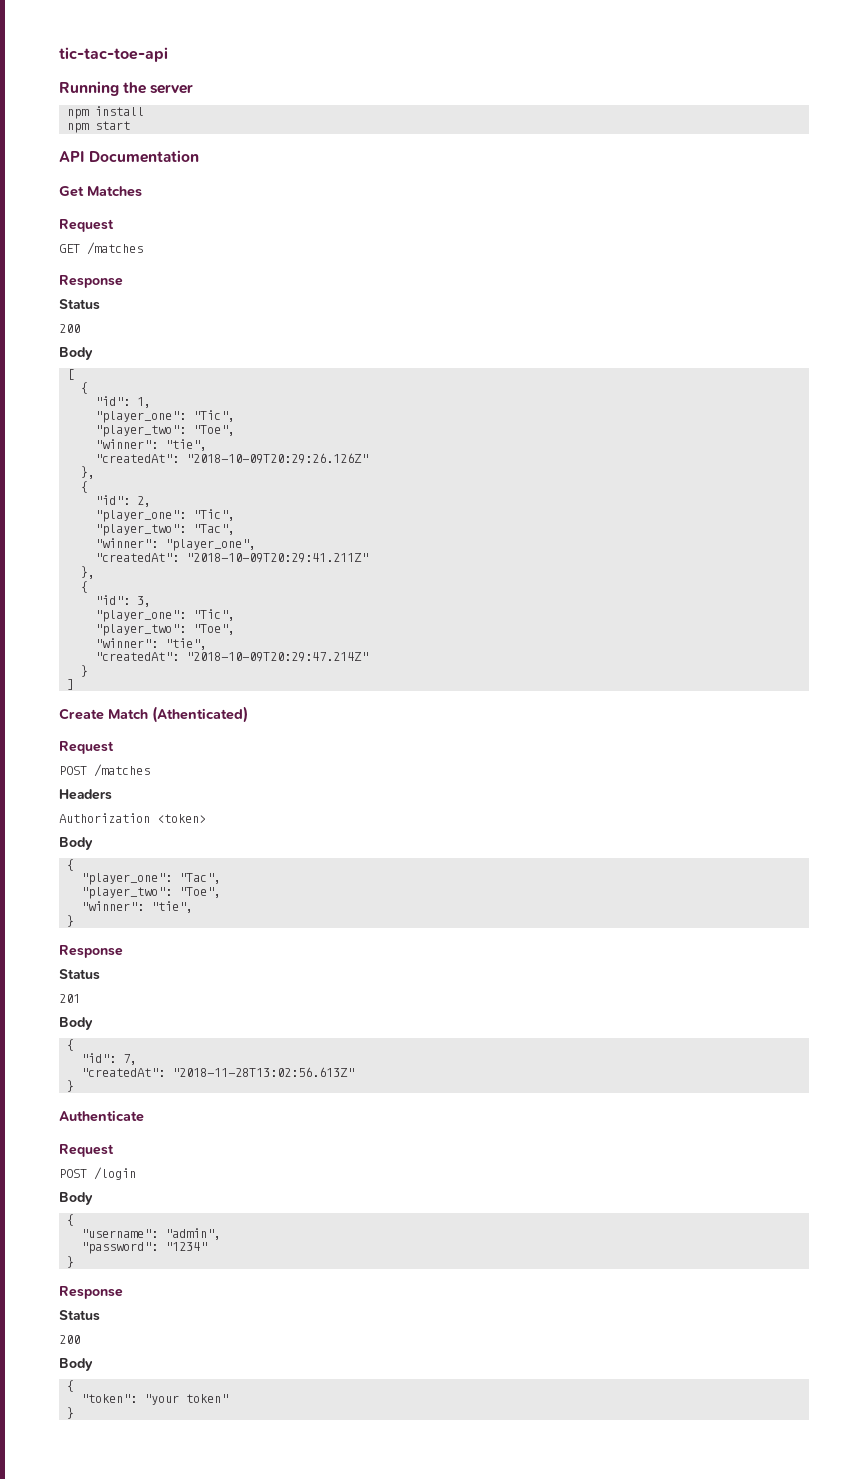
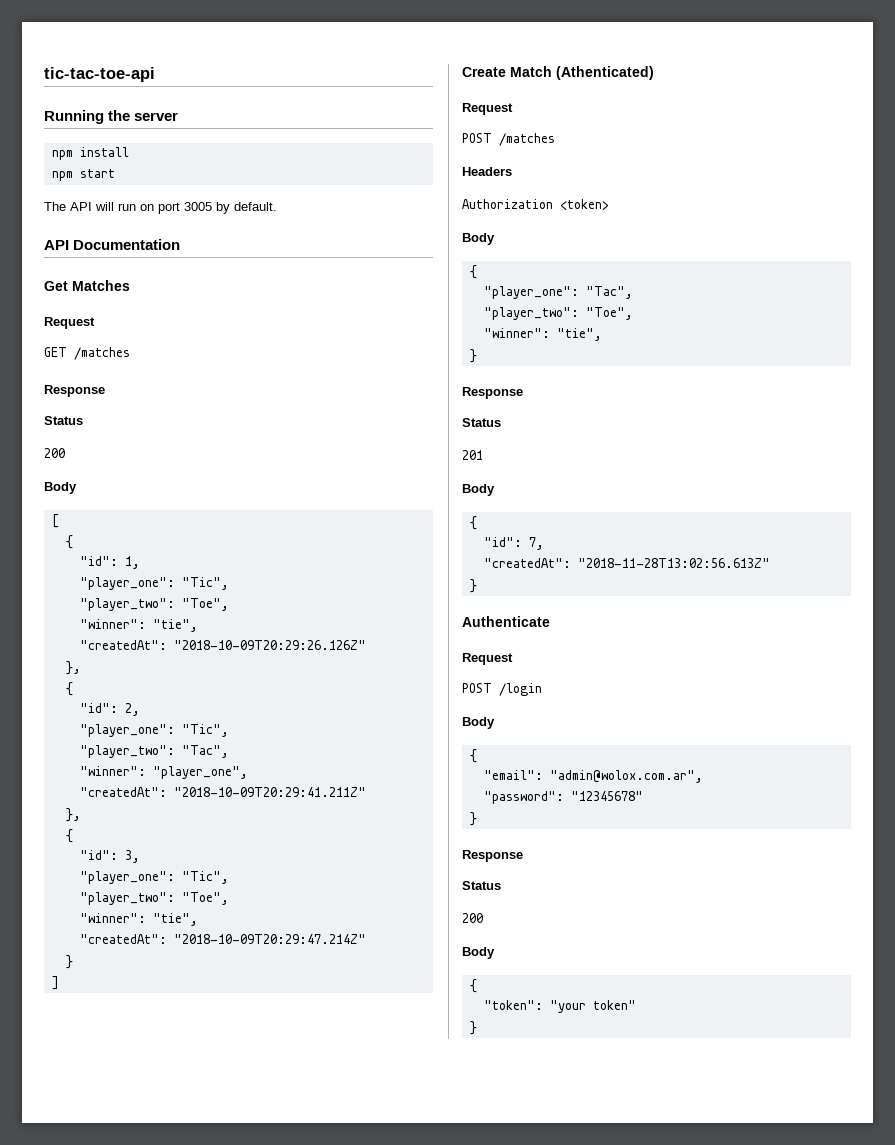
(131, 125) none -> [44,202,277,214] // The API will run on port 3005 by default.
[81,1228,222,1240] "username": "admin", -> [483,770,703,783] "email": "admin@wolox.com.ar",
[165,1242,208,1251] "1234" -> [570,791,643,801] "12345678"

